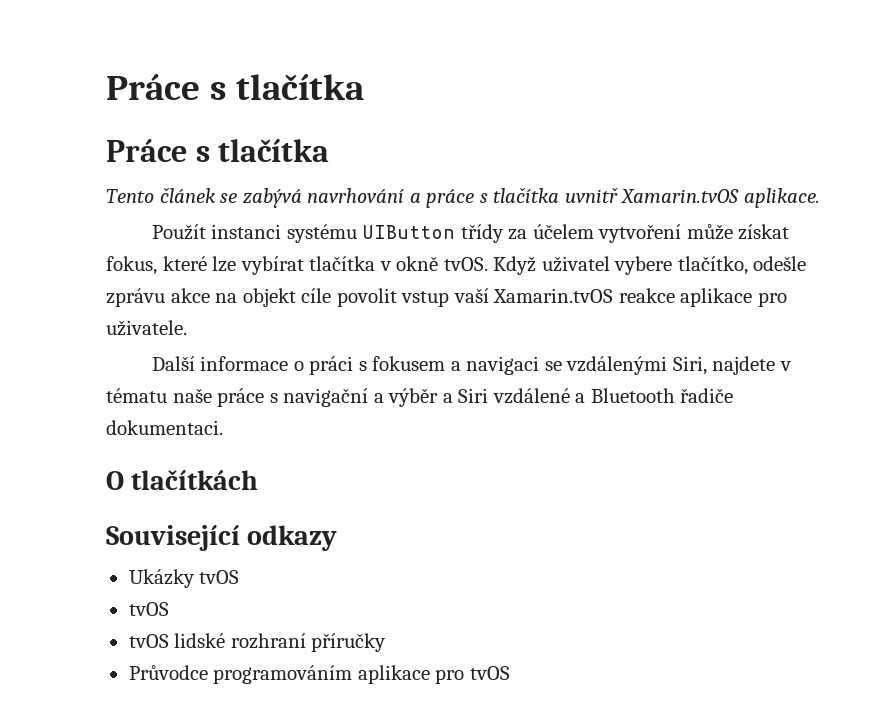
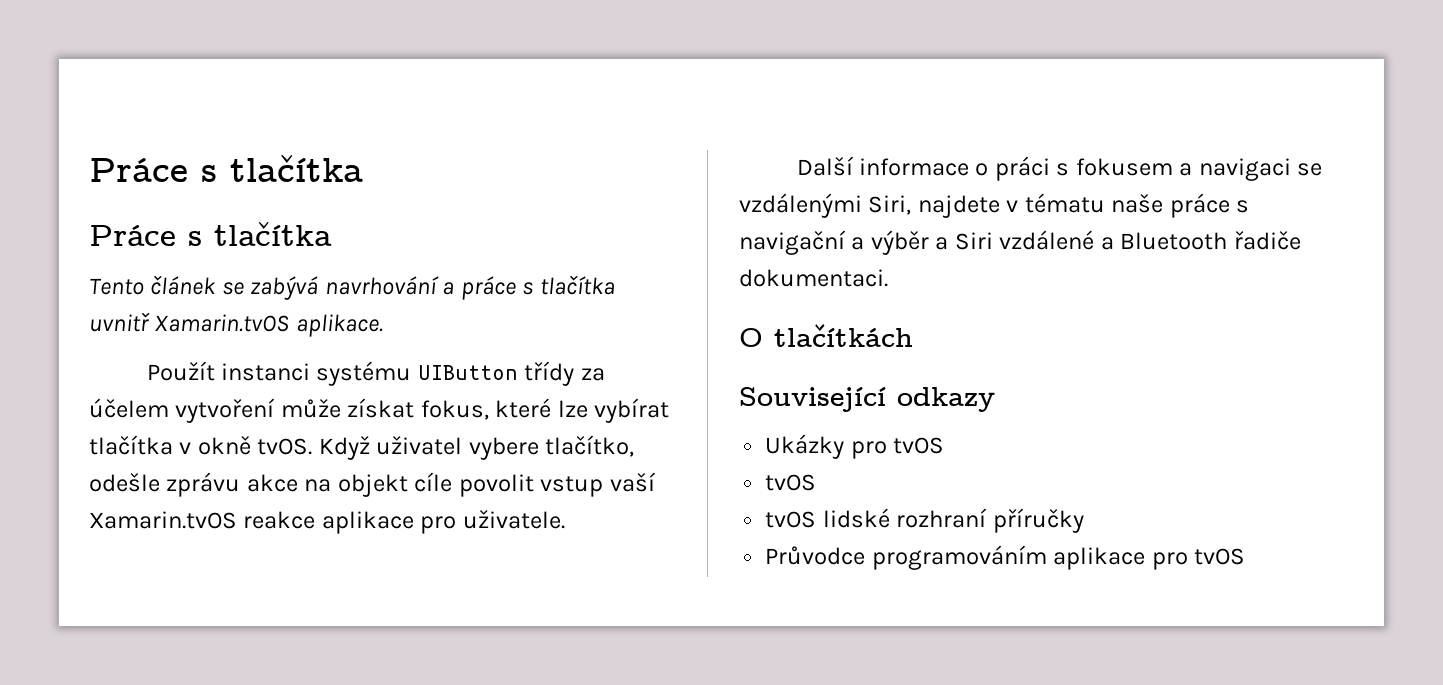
(195, 578) none -> [850,441,887,459] pro

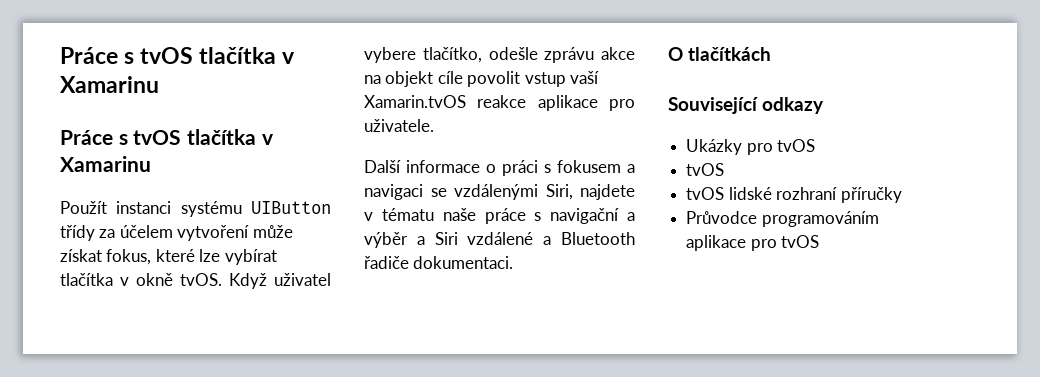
[89,155,363,182] [89,222,332,246] [89,275,615,300] [89,312,383,337] Práce s tlačítka // Práce s tlačítka // Tento článek se zabývá navrhování a práce s tlačítka uvnitř Xamarin.tvOS aplikace. -> [60,47,296,64] [60,76,159,93] [60,129,273,145] [60,156,151,172] Práce s tvOS tlačítka v Xamarinu // Práce s tvOS tlačítka v Xamarinu

